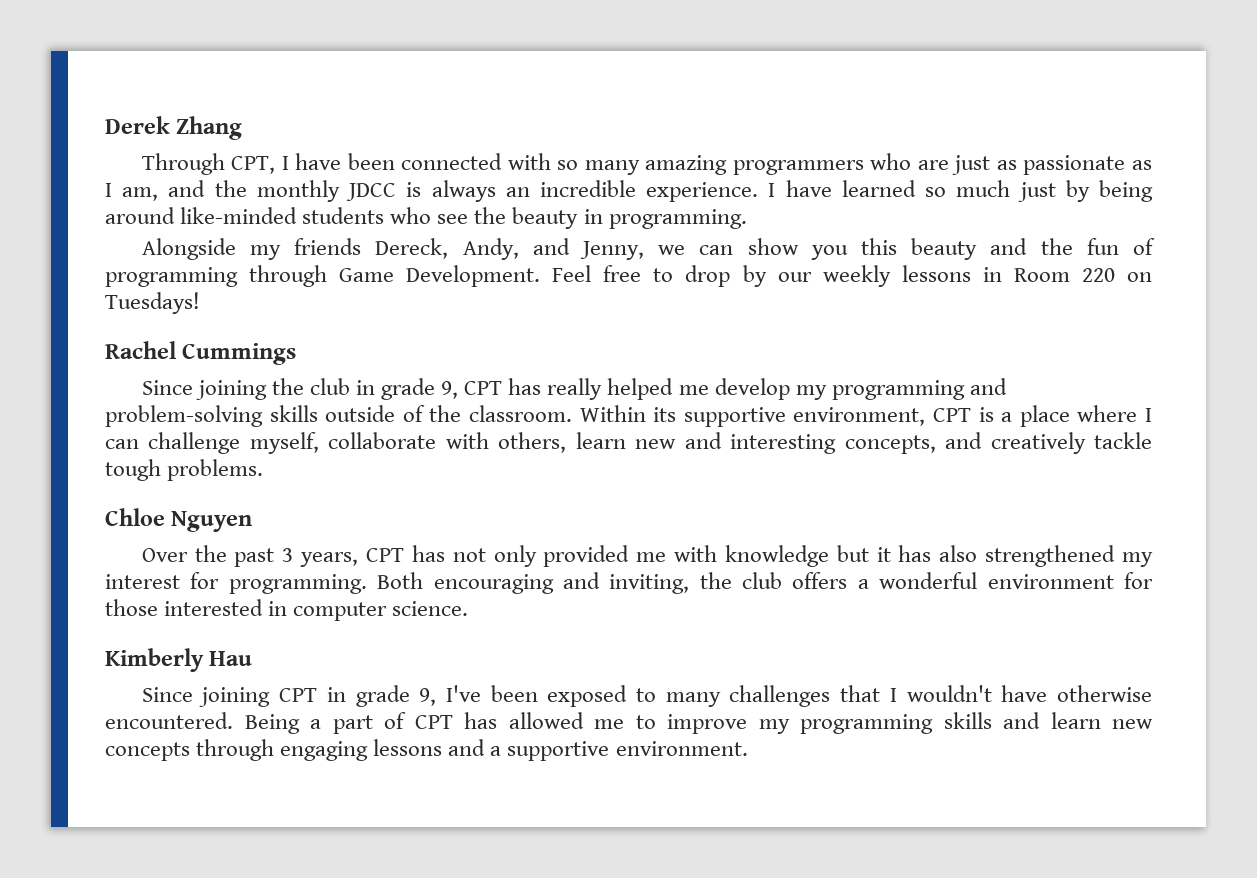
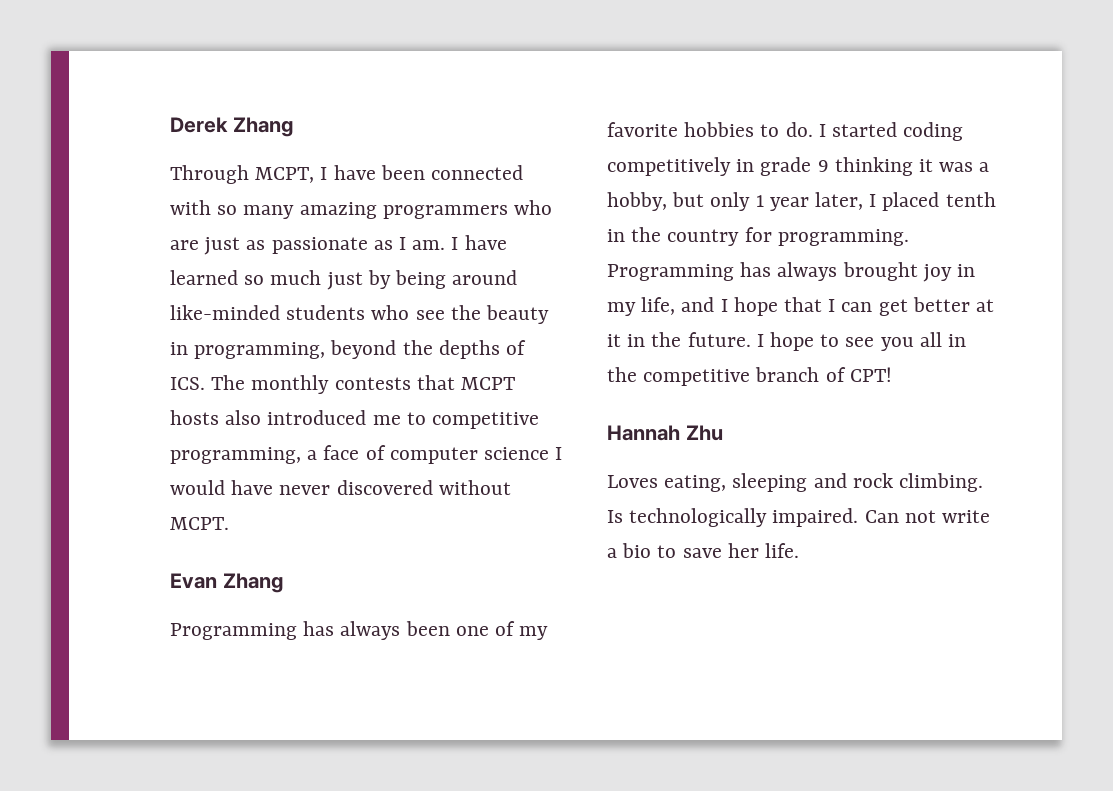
[231,156,276,174] CPT, -> [255,167,315,183] MCPT,
[122,180,759,202] am, and the monthly JDCC is always an incredible experience. -> [412,240,446,250] am.
[608,209,747,229] [141,238,1155,260] [105,265,1153,287] [105,292,200,314] [105,341,297,365] [141,378,1007,400] [105,405,1153,427] [105,432,1152,454] [105,459,264,481] [105,508,253,532] [141,545,1153,567] [105,572,1153,594] [105,599,469,621] [105,648,253,672] [141,685,1152,707] [105,712,1153,734] [105,739,748,761] programming. // Alongside my friends Dereck, Andy, and Jenny, we can show you this beauty and the fun of programming through Game Development. Feel free to drop by our weekly lessons in Room 220 on Tuesdays! // Rachel Cummings // Since joining the club in grade 9, CPT has really helped me develop my programming and problem-solving skills outside of the classroom. Within its supportive environment, CPT is a place where I can challenge myself, collaborate with others, learn new and interesting concepts, and creatively tackle tough problems. // Chloe Nguyen // Over the past 3 years, CPT has not only provided me with knowledge but it has also strengthened my interest for programming. Both encouraging and inviting, the club offers a wonderful environment for those interested in computer science. // Kimberly Hau // Since joining CPT in grade 9, I've been exposed to many challenges that I wouldn't have otherwise encountered. Being a part of CPT has allowed me to improve my programming skills and learn new concepts through engaging lessons and a supportive environment. -> [194,340,527,359] [170,375,516,394] [170,410,540,429] [170,445,563,464] [170,480,511,495] [170,517,229,530] [170,573,283,593] [170,621,549,640] [607,122,964,141] [607,157,990,176] [607,192,996,211] [607,227,909,246] [607,262,976,282] [607,297,995,316] [607,332,967,351] [607,367,892,386] [607,425,723,441] [607,473,984,492] [607,508,991,527] [607,543,800,558] programming, beyond the depths of ICS. The monthly contests that MCPT hosts also introduced me to competitive programming, a face of computer science I would have never discovered without MCPT. // Evan Zhang // Programming has always been one of my favorite hobbies to do. I started coding competitively in grade 9 thinking it was a hobby, but only 1 year later, I placed tenth in the country for programming. Programming has always brought joy in my life, and I hope that I can get better at it in the future. I hope to see you all in the competitive branch of CPT! // Hannah Zhu // Loves eating, sleeping and rock climbing. Is technologically impaired. Can not write a bio to save her life.

